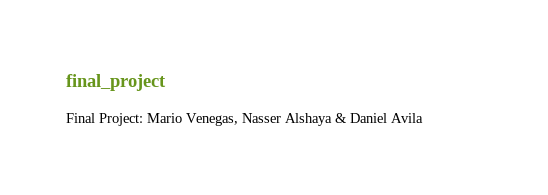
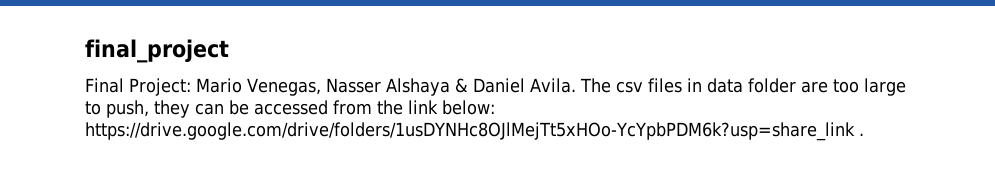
[391,113,423,123] Avila -> [529,78,906,96] [85,100,495,118] [85,122,864,141] Avila. The csv files in data folder are too large to push, they can be accessed from the link below: https://drive.google.com/drive/folders/1usDYNHc8OJlMejTt5xHOo-YcYpbPDM6k?usp=share_link .

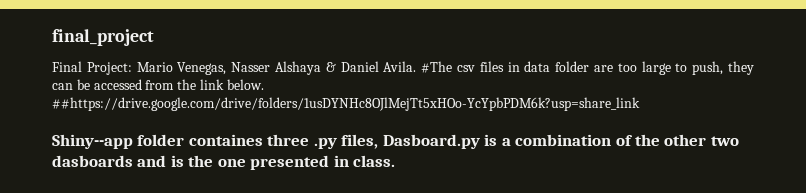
[579,78,611,93] The -> [421,61,453,73] #The
[442,100,495,115] [85,122,864,141] below: https://drive.google.com/drive/folders/1usDYNHc8OJlMejTt5xHOo-YcYpbPDM6k?usp=share_link . -> [226,79,264,90] [52,97,640,111] [52,134,739,149] [52,155,396,170] below. ##https://drive.google.com/drive/folders/1usDYNHc8OJlMejTt5xHOo-YcYpbPDM6k?usp=share_link // Shiny--app folder containes three .py files, Dasboard.py is a combination of the other two dasboards and is the one presented in class.

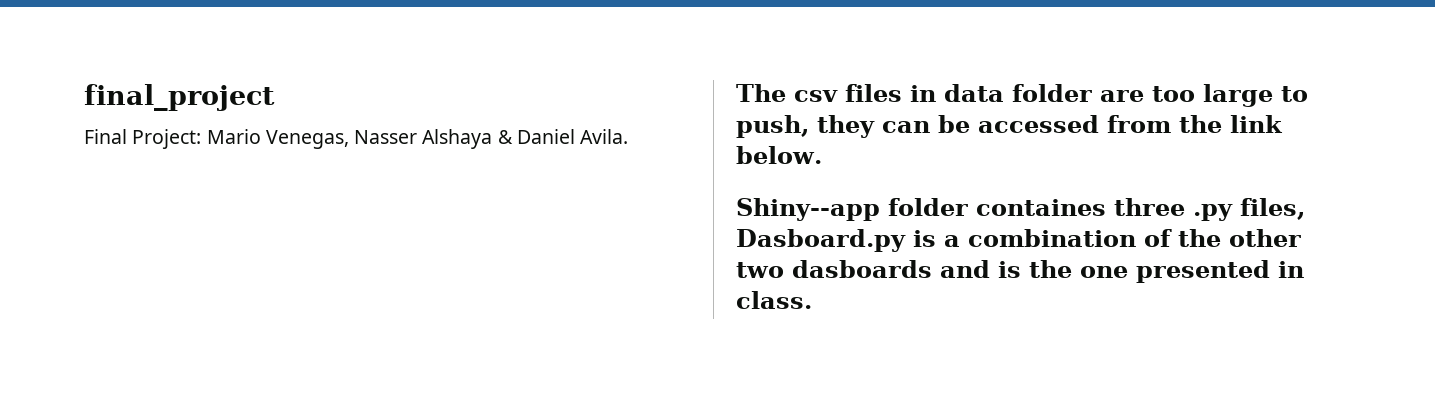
[421,61,453,73] #The -> [736,84,786,102] // The
[52,97,640,111] ##https://drive.google.com/drive/folders/1usDYNHc8OJlMejTt5xHOo-YcYpbPDM6k?usp=share_link -> (822, 155) none

